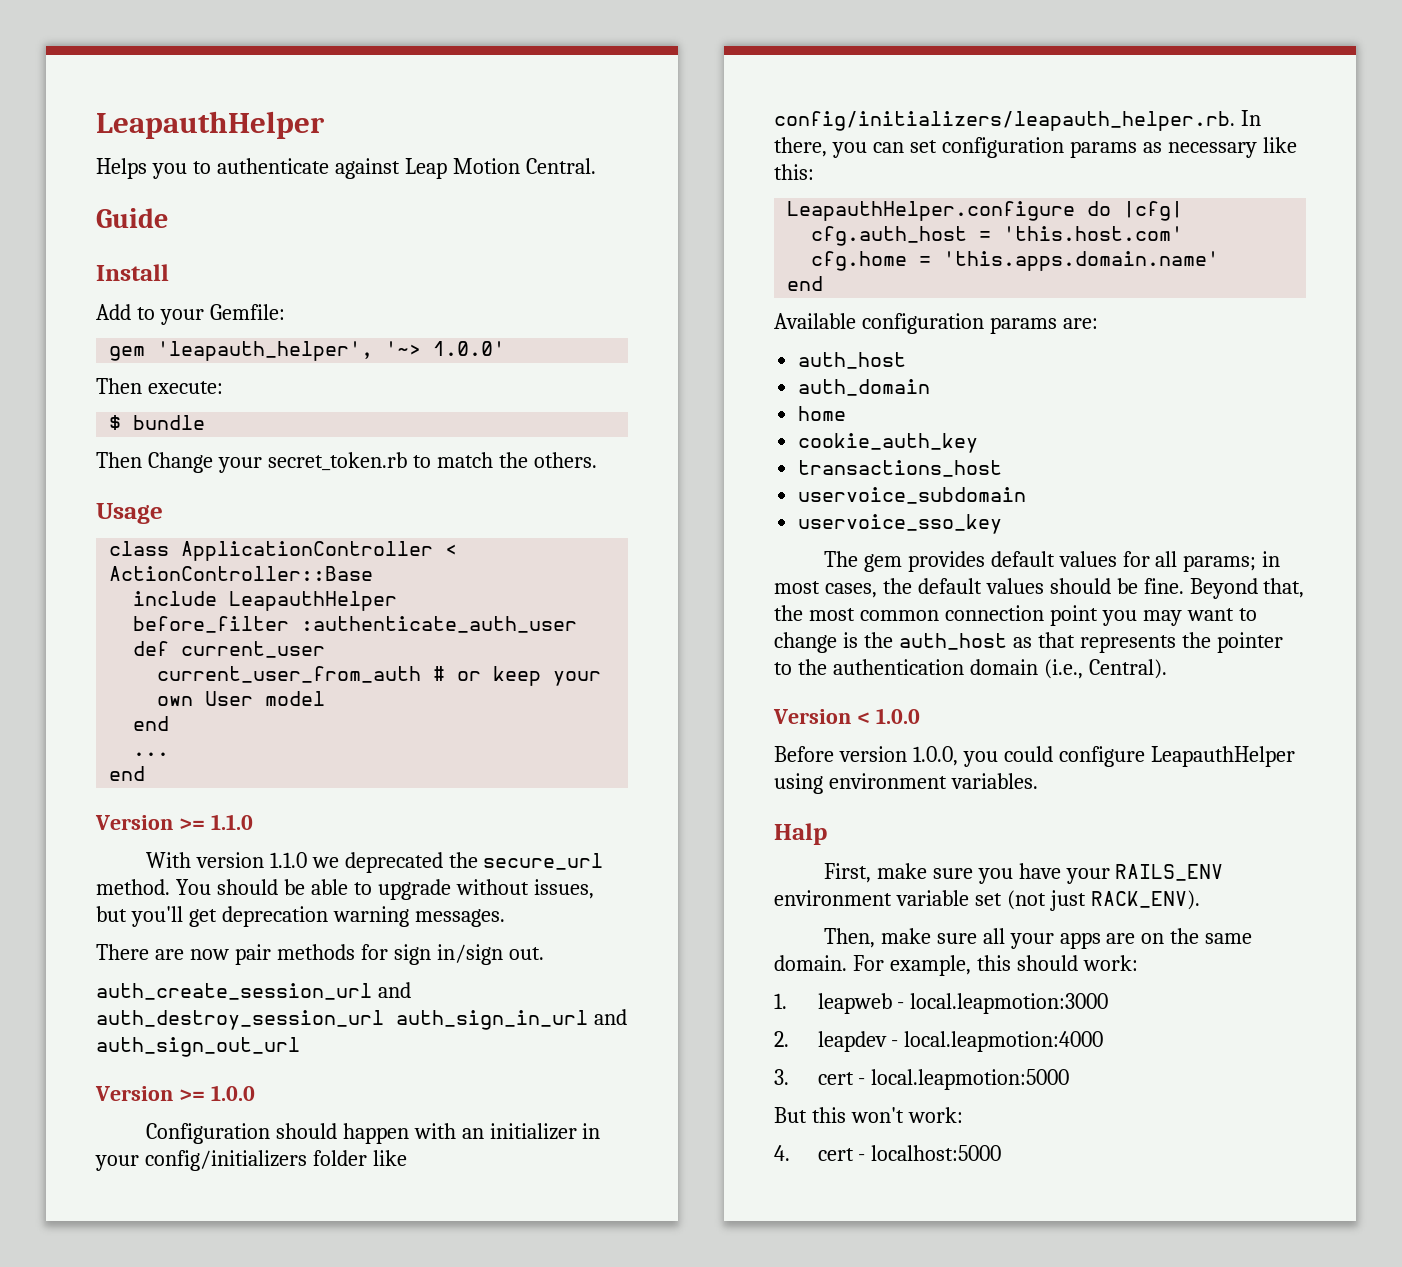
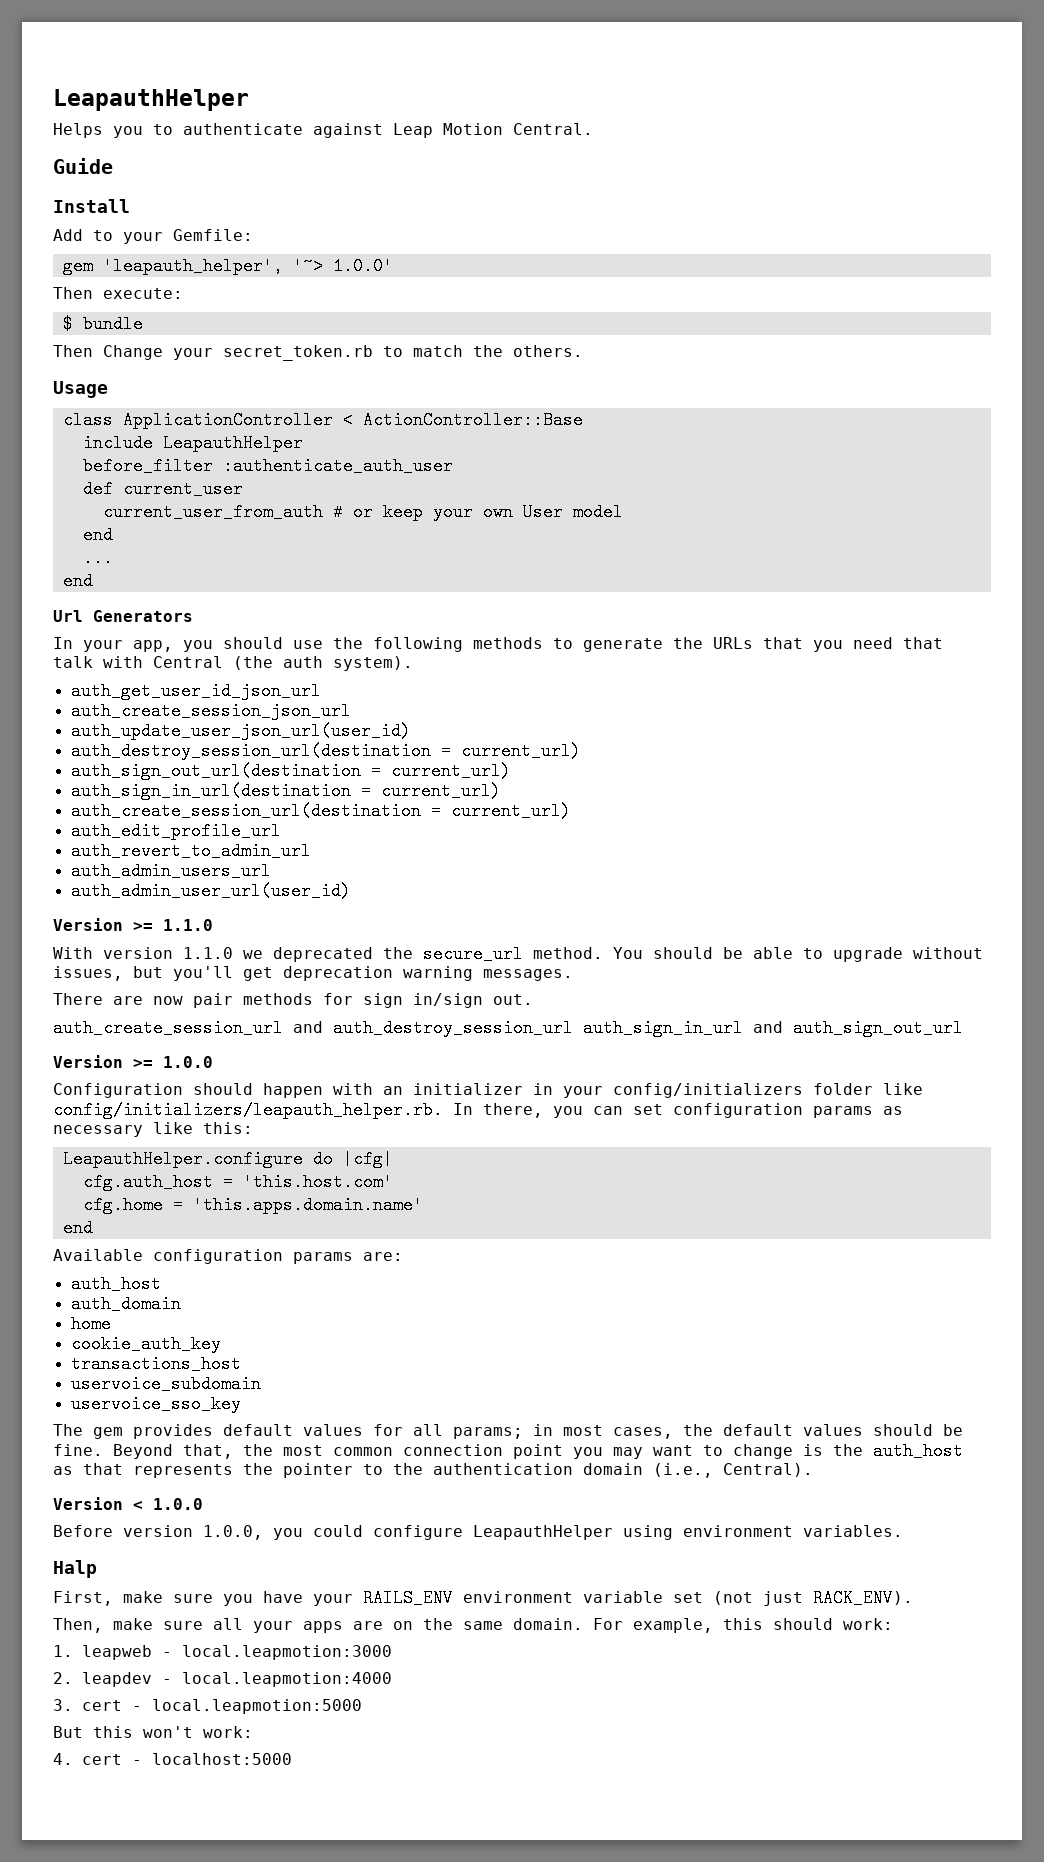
(146, 773) none -> [53,610,193,622] [53,637,943,652] [53,656,413,671] [70,682,321,700] [70,702,351,720] [70,722,411,740] [70,742,581,760] [70,762,511,780] [70,782,501,800] [70,802,571,820] [70,822,281,840] [70,842,311,860] [70,862,271,880] [70,882,351,900] // Url Generators // In your app, you should use the following methods to generate the URLs that you need that talk with Central (the auth system). // auth_get_user_id_json_url // auth_create_session_json_url // auth_update_user_json_url(user_id) // auth_destroy_session_url(destination = current_url) // auth_sign_out_url(destination = current_url) // auth_sign_in_url(destination = current_url) // auth_create_session_url(destination = current_url) // auth_edit_profile_url // auth_revert_to_admin_url // auth_admin_users_url // auth_admin_user_url(user_id)

